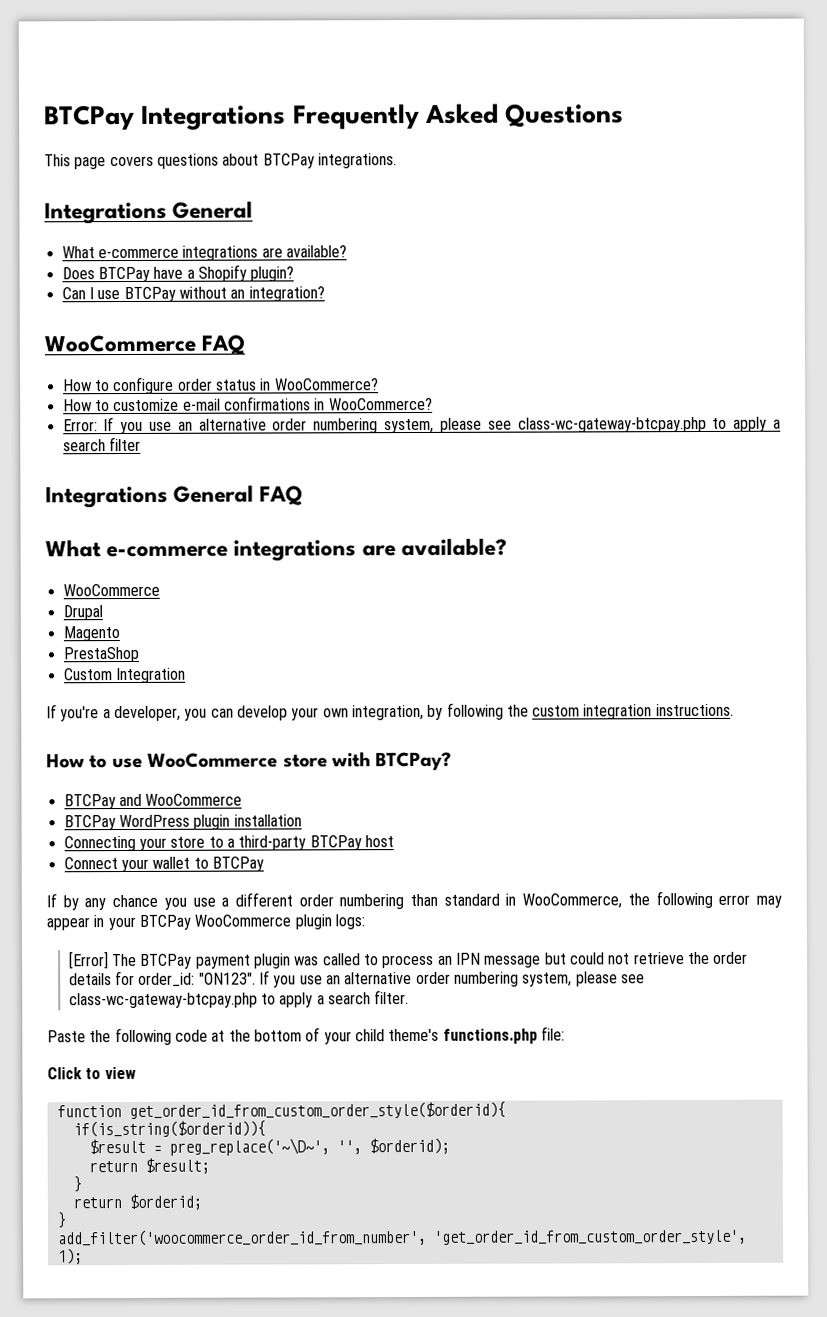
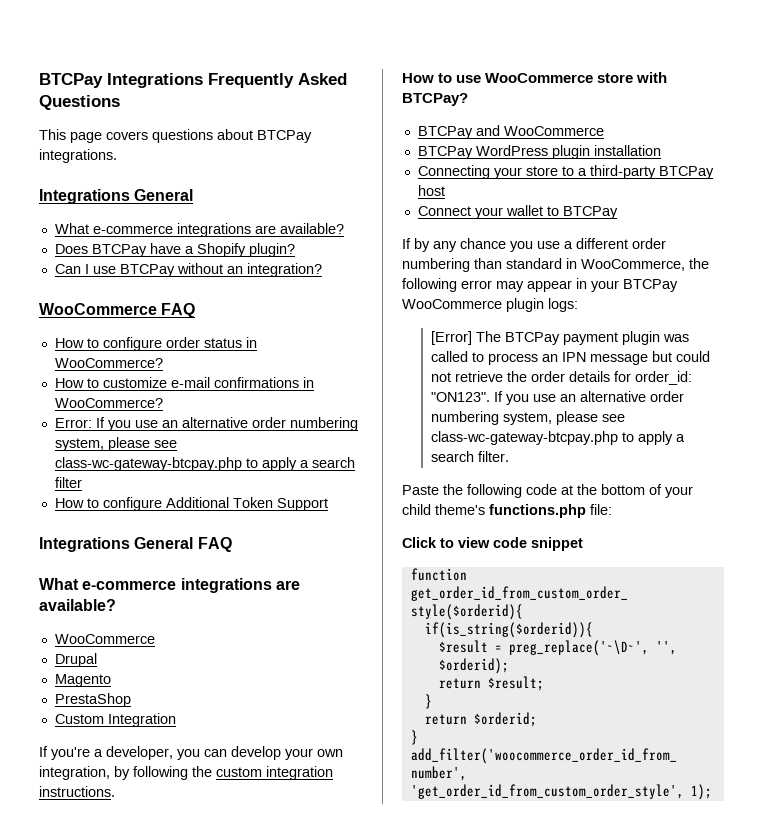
(141, 444) none -> [54,497,328,511] // How to configure Additional Token Support
(136, 1073) none -> [493,537,583,551] code snippet

